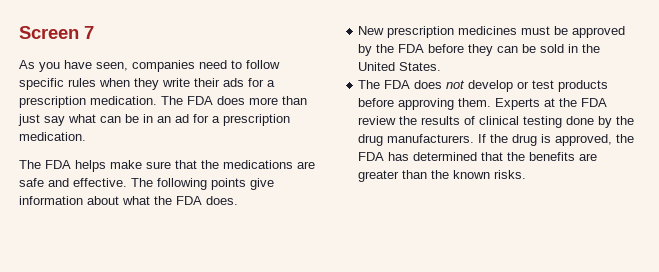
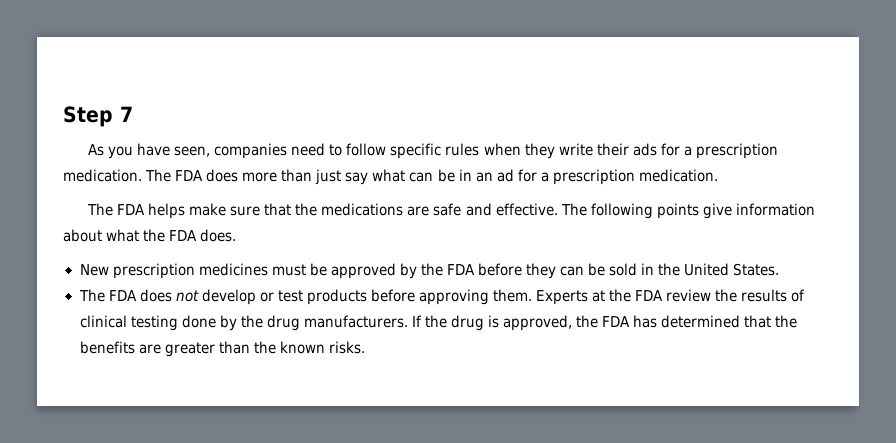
[19,26,79,39] Screen -> [63,106,113,127] Step

